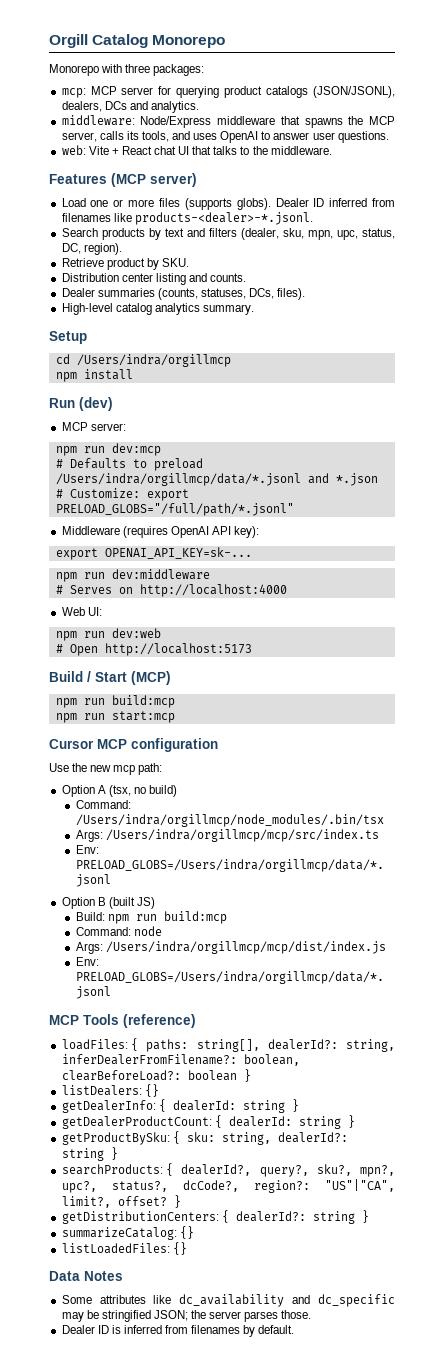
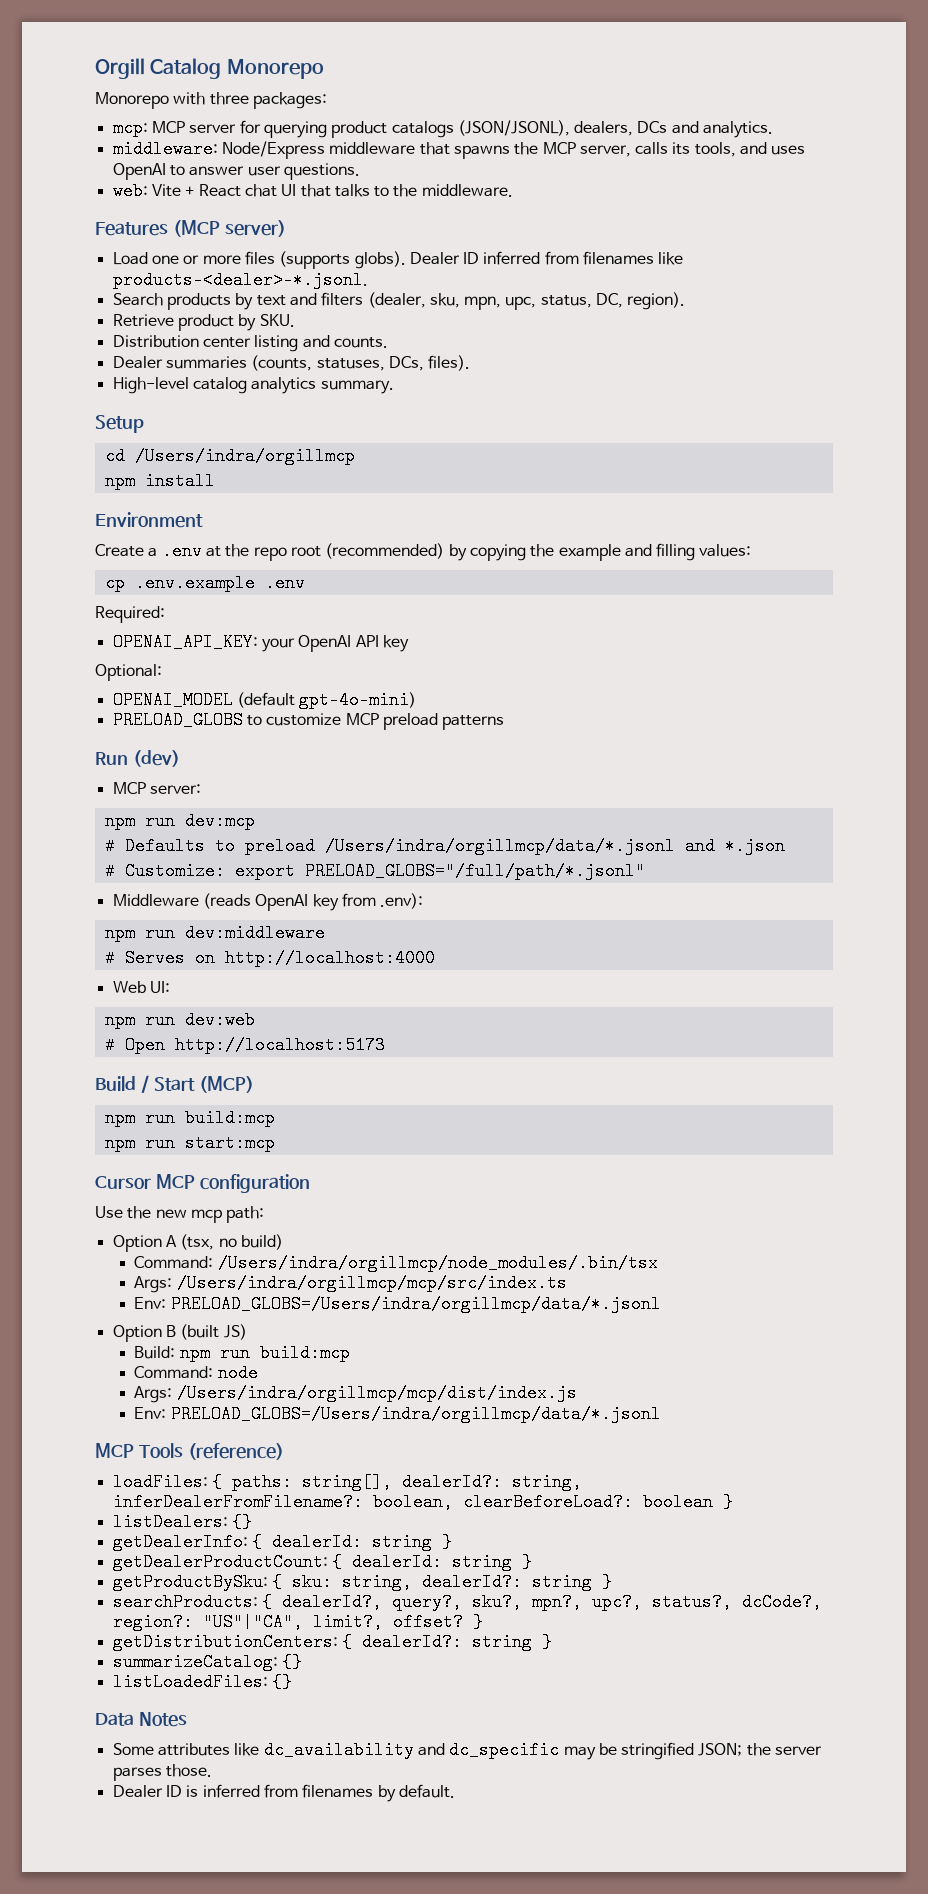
(133, 374) none -> [95,512,203,528] [95,542,752,561] [104,574,305,592] [95,606,165,623] [112,633,409,652] [95,664,162,681] [112,691,417,709] [112,711,505,730] // Environment // Create a .env at the repo root (recommended) by copying the example and filling values: // cp .env.example .env // Required: // OPENAI_API_KEY: your OpenAI API key // Optional: // OPENAI_MODEL (default gpt-4o-mini) // PRELOAD_GLOBS to customize MCP preload patterns
[122,526,260,538] [55,547,252,560] (requires OpenAI API key): // export OPENAI_API_KEY=sk-... -> [202,893,424,911] (reads OpenAI key from .env):

